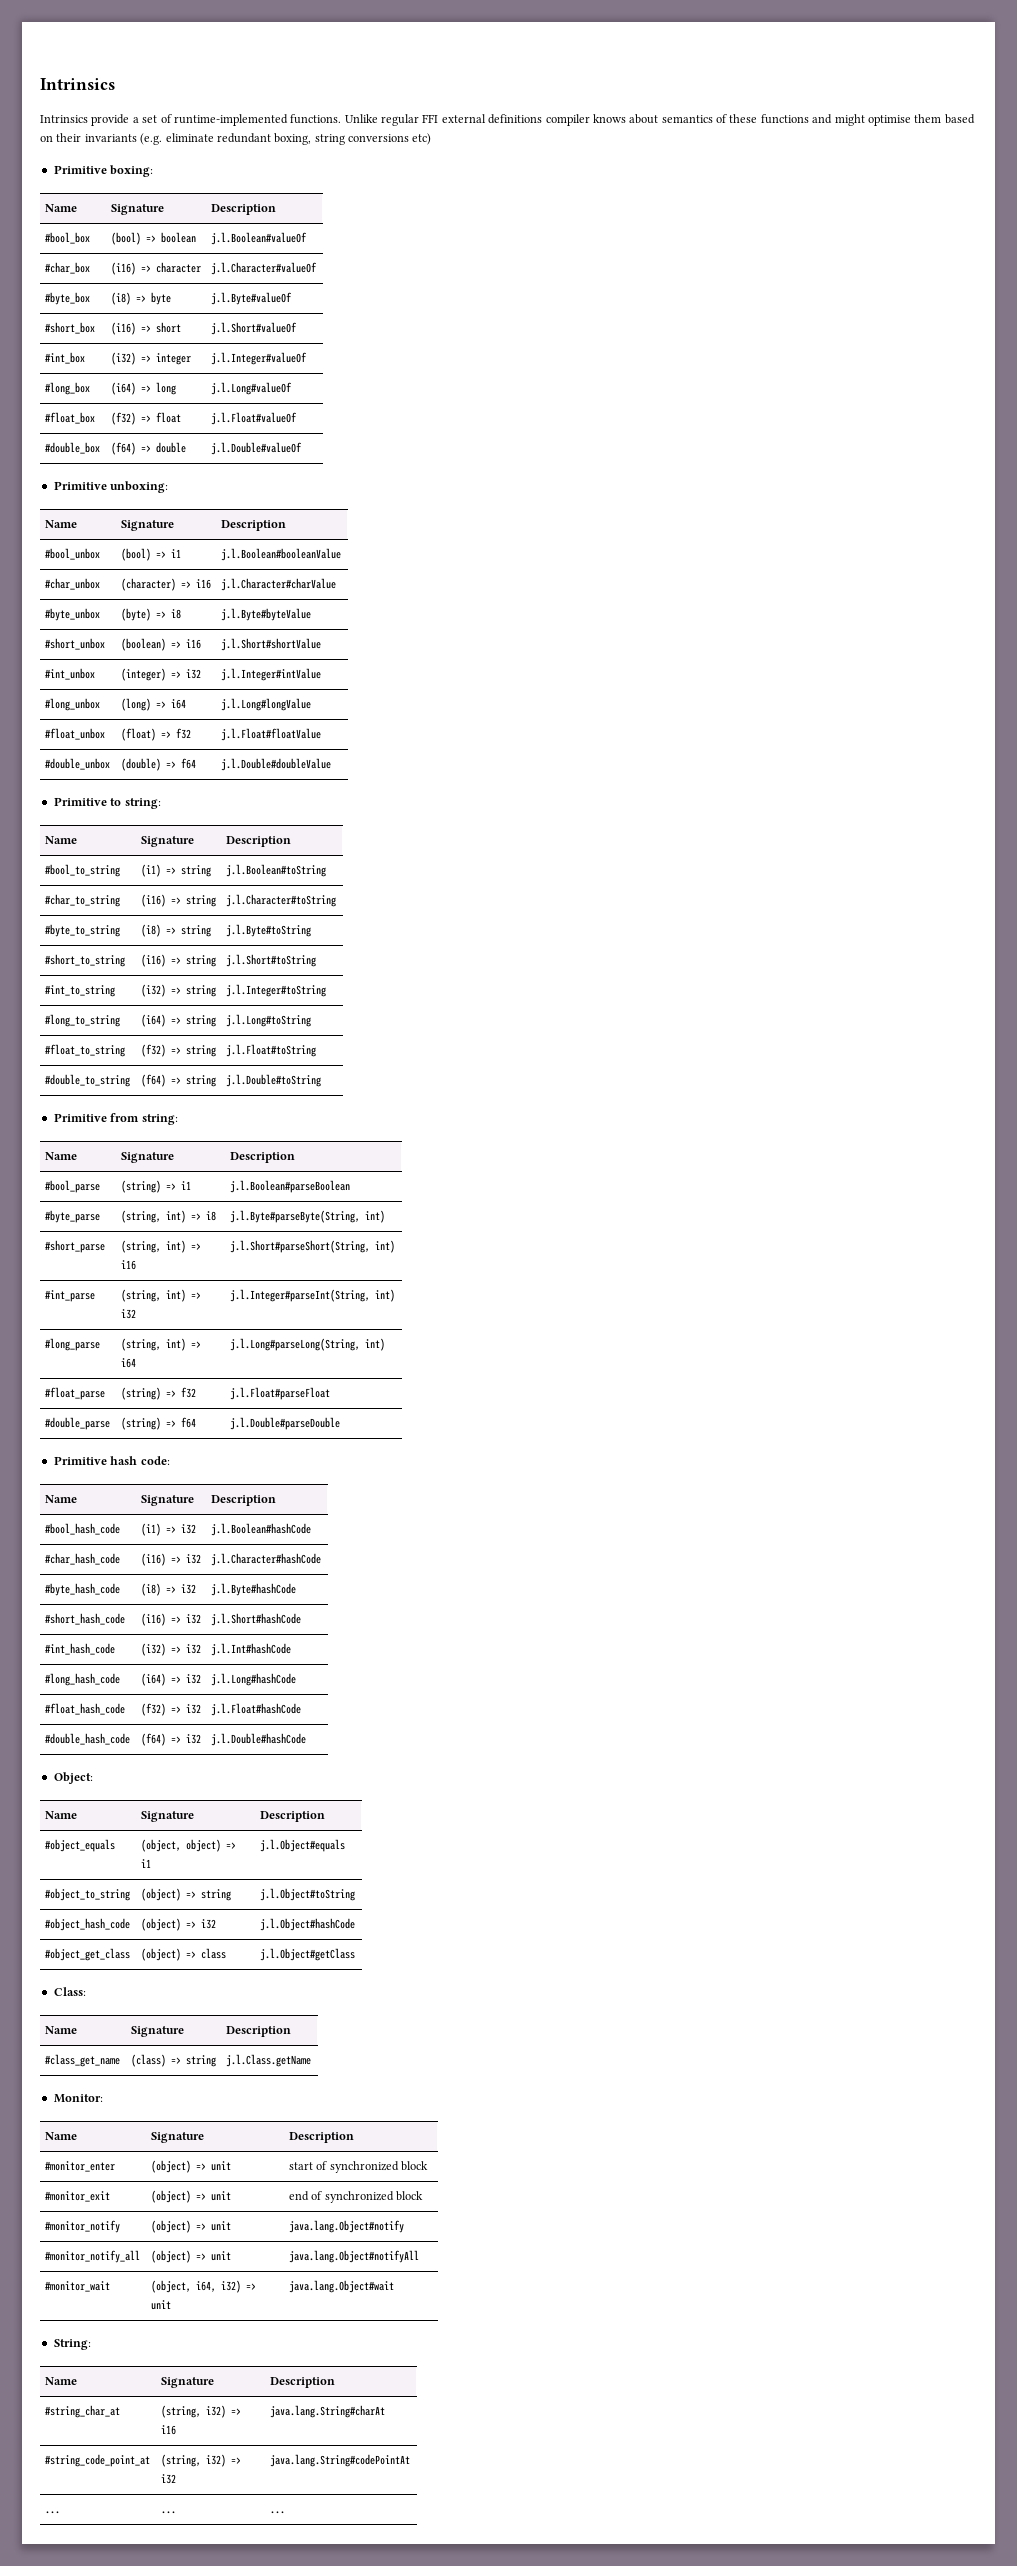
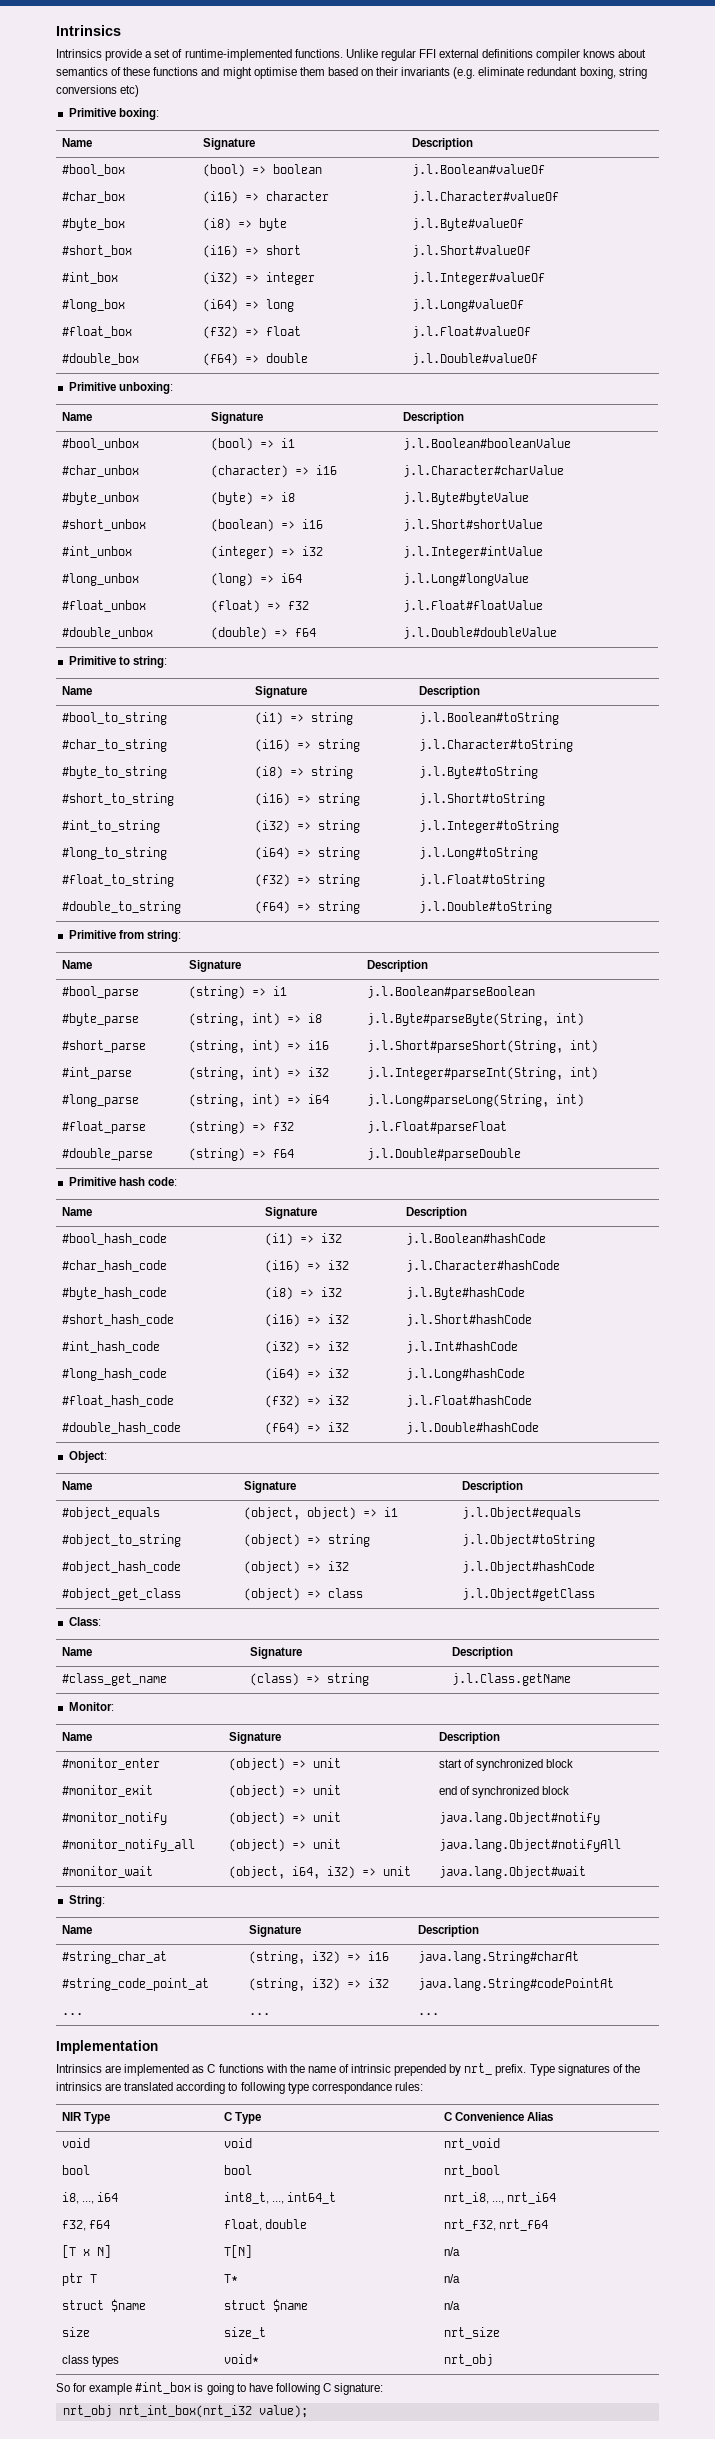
(286, 2512) none -> [56,2040,158,2054] [56,2063,640,2076] [56,2082,423,2094] [61,2112,110,2124] [223,2112,261,2124] [443,2112,553,2121] [61,2138,90,2148] [223,2138,252,2148] [443,2138,500,2150] [61,2165,90,2175] [223,2165,252,2175] [443,2165,500,2177] [61,2192,118,2204] [223,2192,336,2204] [443,2192,556,2204] [61,2220,110,2231] [223,2219,307,2231] [443,2219,548,2231] [61,2245,111,2258] [223,2245,252,2258] [443,2247,460,2256] [61,2273,97,2286] [223,2274,238,2283] [443,2274,460,2283] [61,2299,146,2312] [223,2299,308,2312] [443,2301,460,2310] [61,2327,90,2337] [223,2327,266,2339] [443,2327,500,2339] [61,2355,119,2367] [223,2354,259,2364] [443,2354,493,2366] [56,2382,384,2395] [62,2405,308,2418] // Implementation // Intrinsics are implemented as C functions with the name of intrinsic prepended by nrt_ prefix. Type signatures of the intrinsics are translated according to following type correspondance rules: // NIR Type | C Type | C Convenience Alias // void | void | nrt_void // bool | bool | nrt_bool // i8, ..., i64 | int8_t, ..., int64_t | nrt_i8, ..., nrt_i64 // f32, f64 | float, double | nrt_f32, nrt_f64 // [T x N] | T[N] | n/a // ptr T | T* | n/a // struct $name | struct $name | n/a // size | size_t | nrt_size // class types | void* | nrt_obj // So for example #int_box is going to have following C signature: // nrt_obj nrt_int_box(nrt_i32 value);

